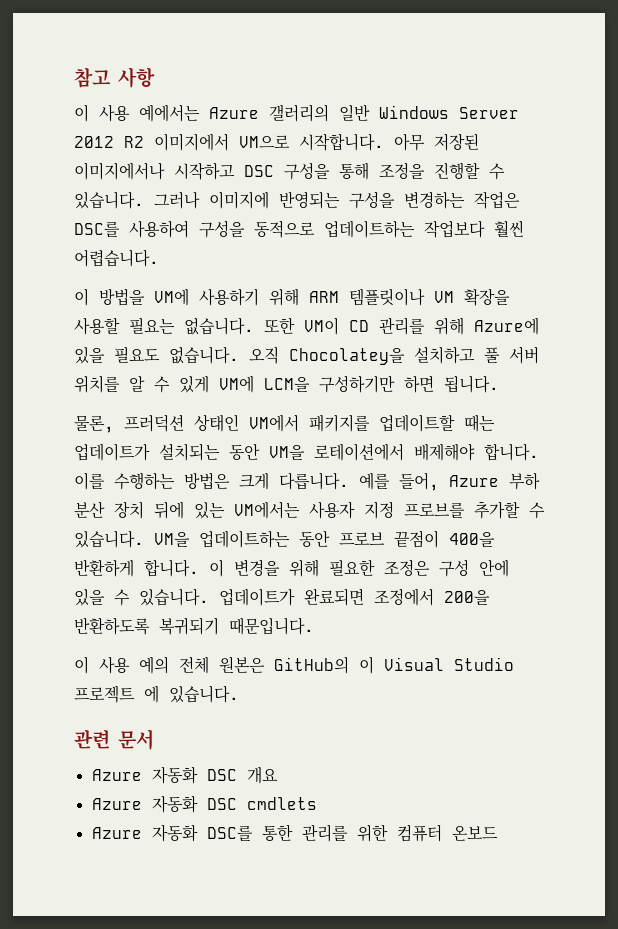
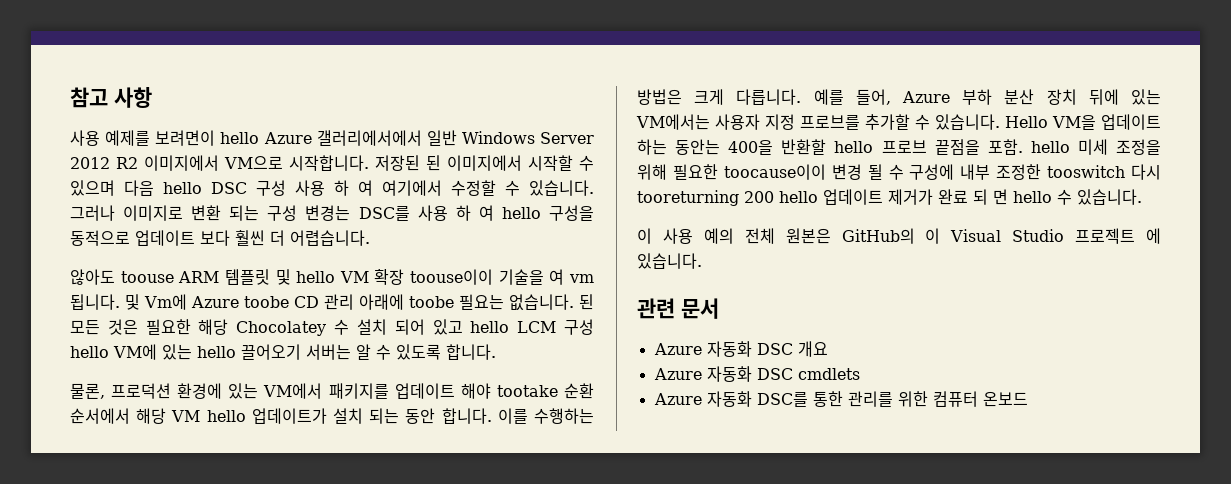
[74,104,329,122] 이 사용 예에서는 Azure 갤러리의 -> [70,130,422,146] 사용 예제를 보려면이 hello Azure 갤러리에서에서
[394,133,479,151] [74,162,505,180] [74,191,520,209] [74,220,524,238] [74,249,159,267] [74,288,510,306] [74,317,539,335] [74,346,539,365] [74,375,499,393] [74,414,495,433] [74,443,475,461] 아무 저장된 이미지에서나 시작하고 DSC 구성을 통해 조정을 진행할 수 있습니다. 그러나 이미지에 반영되는 구성을 변경하는 작업은 DSC를 사용하여 구성을 동적으로 업데이트하는 작업보다 훨씬 어렵습니다. // 이 방법을 VM에 사용하기 위해 ARM 템플릿이나 VM 확장을 사용할 필요는 없습니다. 또한 VM이 CD 관리를 위해 Azure에 있을 필요도 없습니다. 오직 Chocolatey을 설치하고 풀 서버 위치를 알 수 있게 VM에 LCM을 구성하기만 하면 됩니다. // 물론, 프러덕션 상태인 VM에서 패키지를 업데이트할 때는 업데이트가 설치되는 동안 VM을 로테이션에서 배제해야 -> [375,155,594,171] [70,180,594,196] [70,205,594,221] [70,230,370,246] [70,269,594,285] [70,294,594,311] [70,319,594,336] [70,344,496,360] [70,383,594,399] [70,408,436,424] 저장된 된 이미지에서 시작할 수 있으며 다음 hello DSC 구성 사용 하 여 여기에서 수정할 수 있습니다. 그러나 이미지로 변환 되는 구성 변경는 DSC를 사용 하 여 hello 구성을 동적으로 업데이트 보다 훨씬 더 어렵습니다. // 않아도 toouse ARM 템플릿 및 hello VM 확장 toouse이이 기술을 여 vm 됩니다. 및 Vm에 Azure toobe CD 관리 아래에 toobe 필요는 없습니다. 된 모든 것은 필요한 해당 Chocolatey 수 설치 되어 있고 hello LCM 구성 hello VM에 있는 hello 끌어오기 서버는 알 수 있도록 합니다. // 물론, 프로덕션 환경에 있는 VM에서 패키지를 업데이트 해야 tootake 순환 순서에서 해당 VM hello 업데이트가 설치 되는 동안
[154,530,495,548] [74,559,509,577] [74,588,490,606] [74,617,314,635] VM을 업데이트하는 동안 프로브 끝점이 400을 반환하게 합니다. 이 변경을 위해 필요한 조정은 구성 안에 있을 수 있습니다. 업데이트가 완료되면 조정에서 200을 반환하도록 복귀되기 때문입니다. -> [1005,114,1161,130] [637,139,1161,155] [637,164,1161,180] [637,189,1142,206] Hello VM을 업데이트 하는 동안는 400을 반환할 hello 프로브 끝점을 포함. hello 미세 조정을 위해 필요한 toocause이이 변경 될 수 구성에 내부 조정한 tooswitch 다시 tooreturning 200 hello 업데이트 제거가 완료 되 면 hello 수 있습니다.

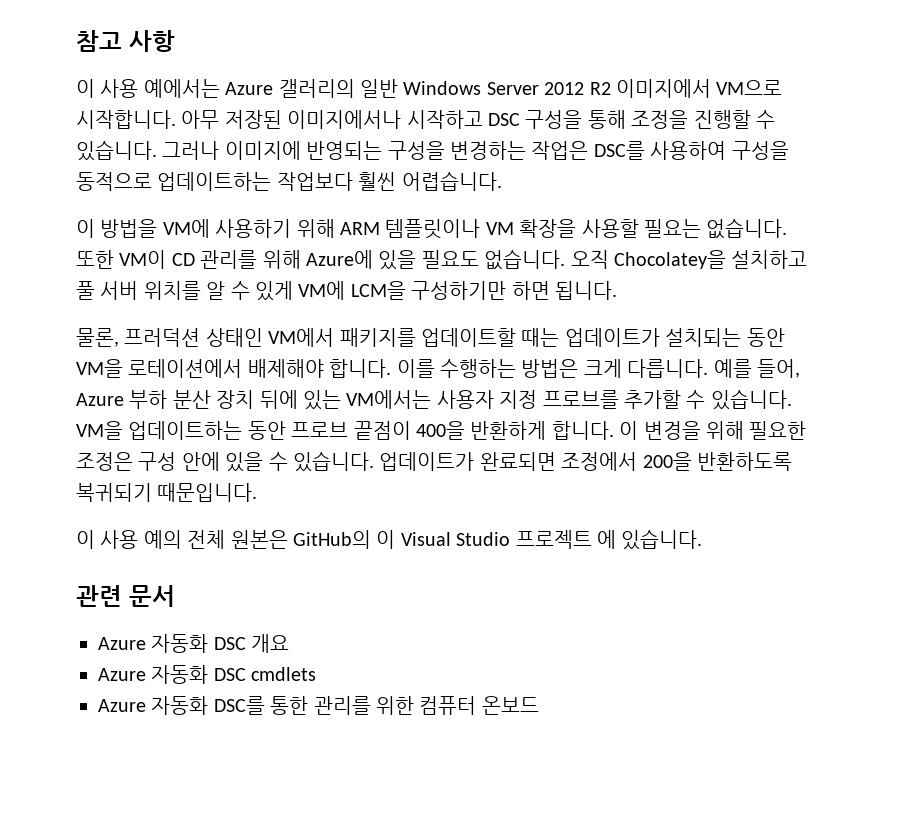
[70,130,422,146] 사용 예제를 보려면이 hello Azure 갤러리에서에서 -> [76,79,355,98] 이 사용 예에서는 Azure 갤러리의
[375,155,594,171] [70,180,594,196] [70,205,594,221] [70,230,370,246] [70,269,594,285] [70,294,594,311] [70,319,594,336] [70,344,496,360] [70,383,594,399] [70,408,436,424] 저장된 된 이미지에서 시작할 수 있으며 다음 hello DSC 구성 사용 하 여 여기에서 수정할 수 있습니다. 그러나 이미지로 변환 되는 구성 변경는 DSC를 사용 하 여 hello 구성을 동적으로 업데이트 보다 훨씬 더 어렵습니다. // 않아도 toouse ARM 템플릿 및 hello VM 확장 toouse이이 기술을 여 vm 됩니다. 및 Vm에 Azure toobe CD 관리 아래에 toobe 필요는 없습니다. 된 모든 것은 필요한 해당 Chocolatey 수 설치 되어 있고 hello LCM 구성 hello VM에 있는 hello 끌어오기 서버는 알 수 있도록 합니다. // 물론, 프로덕션 환경에 있는 VM에서 패키지를 업데이트 해야 tootake 순환 순서에서 해당 VM hello 업데이트가 설치 되는 동안 -> [181,110,775,129] [76,140,789,161] [76,171,502,191] [76,218,788,239] [76,249,808,270] [76,281,617,301] [76,328,785,347] [76,359,324,378] 아무 저장된 이미지에서나 시작하고 DSC 구성을 통해 조정을 진행할 수 있습니다. 그러나 이미지에 반영되는 구성을 변경하는 작업은 DSC를 사용하여 구성을 동적으로 업데이트하는 작업보다 훨씬 어렵습니다. // 이 방법을 VM에 사용하기 위해 ARM 템플릿이나 VM 확장을 사용할 필요는 없습니다. 또한 VM이 CD 관리를 위해 Azure에 있을 필요도 없습니다. 오직 Chocolatey을 설치하고 풀 서버 위치를 알 수 있게 VM에 LCM을 구성하기만 하면 됩니다. // 물론, 프러덕션 상태인 VM에서 패키지를 업데이트할 때는 업데이트가 설치되는 동안 VM을 로테이션에서 배제해야
[1005,114,1161,130] [637,139,1161,155] [637,164,1161,180] [637,189,1142,206] Hello VM을 업데이트 하는 동안는 400을 반환할 hello 프로브 끝점을 포함. hello 미세 조정을 위해 필요한 toocause이이 변경 될 수 구성에 내부 조정한 tooswitch 다시 tooreturning 200 hello 업데이트 제거가 완료 되 면 hello 수 있습니다. -> [76,421,807,440] [76,451,792,472] [76,483,258,502] VM을 업데이트하는 동안 프로브 끝점이 400을 반환하게 합니다. 이 변경을 위해 필요한 조정은 구성 안에 있을 수 있습니다. 업데이트가 완료되면 조정에서 200을 반환하도록 복귀되기 때문입니다.

